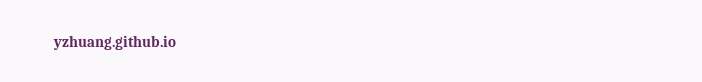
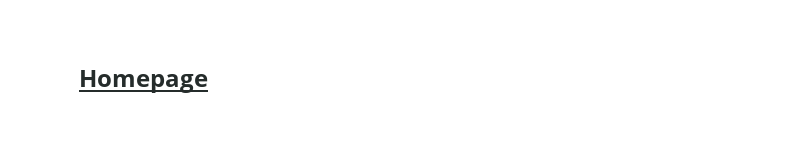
[53,35,176,50] yzhuang.github.io -> [79,70,208,93] Homepage

